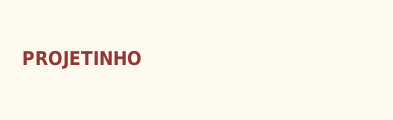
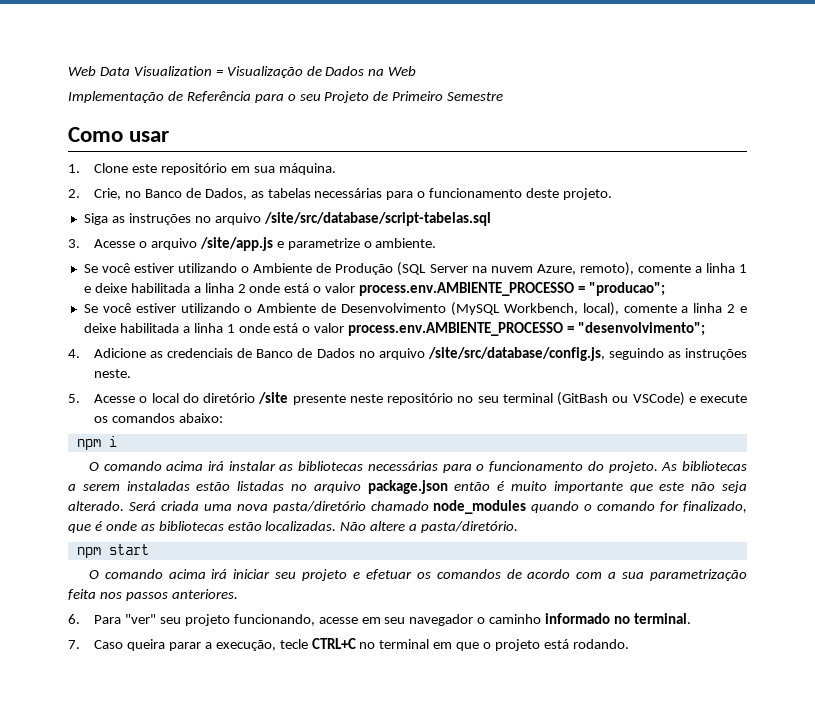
[22,50,142,69] PROJETINHO -> [68,66,417,78] [68,91,504,103] [68,127,170,142] [68,163,336,175] [68,188,613,200] [83,212,491,226] [68,237,437,251] [83,262,747,276] [83,282,665,296] [83,302,747,316] [83,322,706,336] [68,347,748,361] [94,369,132,378] [68,392,747,406] [94,413,223,423] [76,436,117,450] [88,461,747,473] [68,480,747,494] [68,500,747,514] [68,521,519,533] [76,544,149,558] [88,569,748,581] [68,589,238,601] [68,613,691,626] [68,638,629,651] Web Data Visualization = Visualização de Dados na Web // Implementação de Referência para o seu Projeto de Primeiro Semestre // Como usar // 1. Clone este repositório em sua máquina. // 2. Crie, no Banco de Dados, as tabelas necessárias para o funcionamento deste projeto. // Siga as instruções no arquivo /site/src/database/script-tabelas.sql // 3. Acesse o arquivo /site/app.js e parametrize o ambiente. // Se você estiver utilizando o Ambiente de Produção (SQL Server na nuvem Azure, remoto), comente a linha 1 e deixe habilitada a linha 2 onde está o valor process.env.AMBIENTE_PROCESSO = "producao"; // Se você estiver utilizando o Ambiente de Desenvolvimento (MySQL Workbench, local), comente a linha 2 e deixe habilitada a linha 1 onde está o valor process.env.AMBIENTE_PROCESSO = "desenvolvimento"; // 4. Adicione as credenciais de Banco de Dados no arquivo /site/src/database/config.js, seguindo as instruções neste. // 5. Acesse o local do diretório /site presente neste repositório no seu terminal (GitBash ou VSCode) e execute os comandos abaixo: // npm i // O comando acima irá instalar as bibliotecas necessárias para o funcionamento do projeto. As bibliotecas a serem instaladas estão listadas no arquivo package.json então é muito importante que este não seja alterado. Será criada uma nova pasta/diretório chamado node_modules quando o comando for finalizado, que é onde as bibliotecas estão localizadas. Não altere a pasta/diretório. // npm start // O comando acima irá iniciar seu projeto e efetuar os comandos de acordo com a sua parametrização feita nos passos anteriores. // 6. Para "ver" seu projeto funcionando, acesse em seu navegador o caminho informado no terminal. // 7. Caso queira parar a execução, tecle CTRL+C no terminal em que o projeto está rodando.

